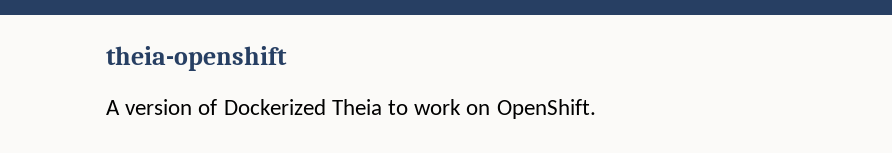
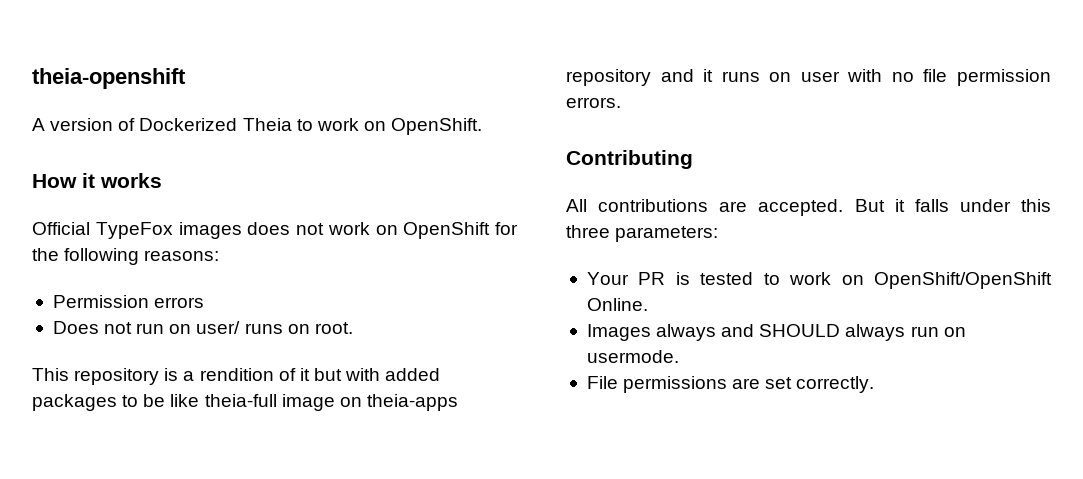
(596, 109) none -> [32,173,162,188] [32,222,518,239] [32,248,220,265] [52,295,205,308] [52,321,353,334] [32,368,441,385] [32,394,458,411] [566,69,1051,86] [566,97,621,108] [566,150,693,169] [566,199,1051,216] [566,225,719,242] [586,272,1052,289] [586,298,648,311] [586,324,966,341] [586,350,679,363] [586,376,875,393] // How it works // Official TypeFox images does not work on OpenShift for the following reasons: // Permission errors // Does not run on user/ runs on root. // This repository is a rendition of it but with added packages to be like theia-full image on theia-apps repository and it runs on user with no file permission errors. // Contributing // All contributions are accepted. But it falls under this three parameters: // Your PR is tested to work on OpenShift/OpenShift Online. // Images always and SHOULD always run on usermode. // File permissions are set correctly.

